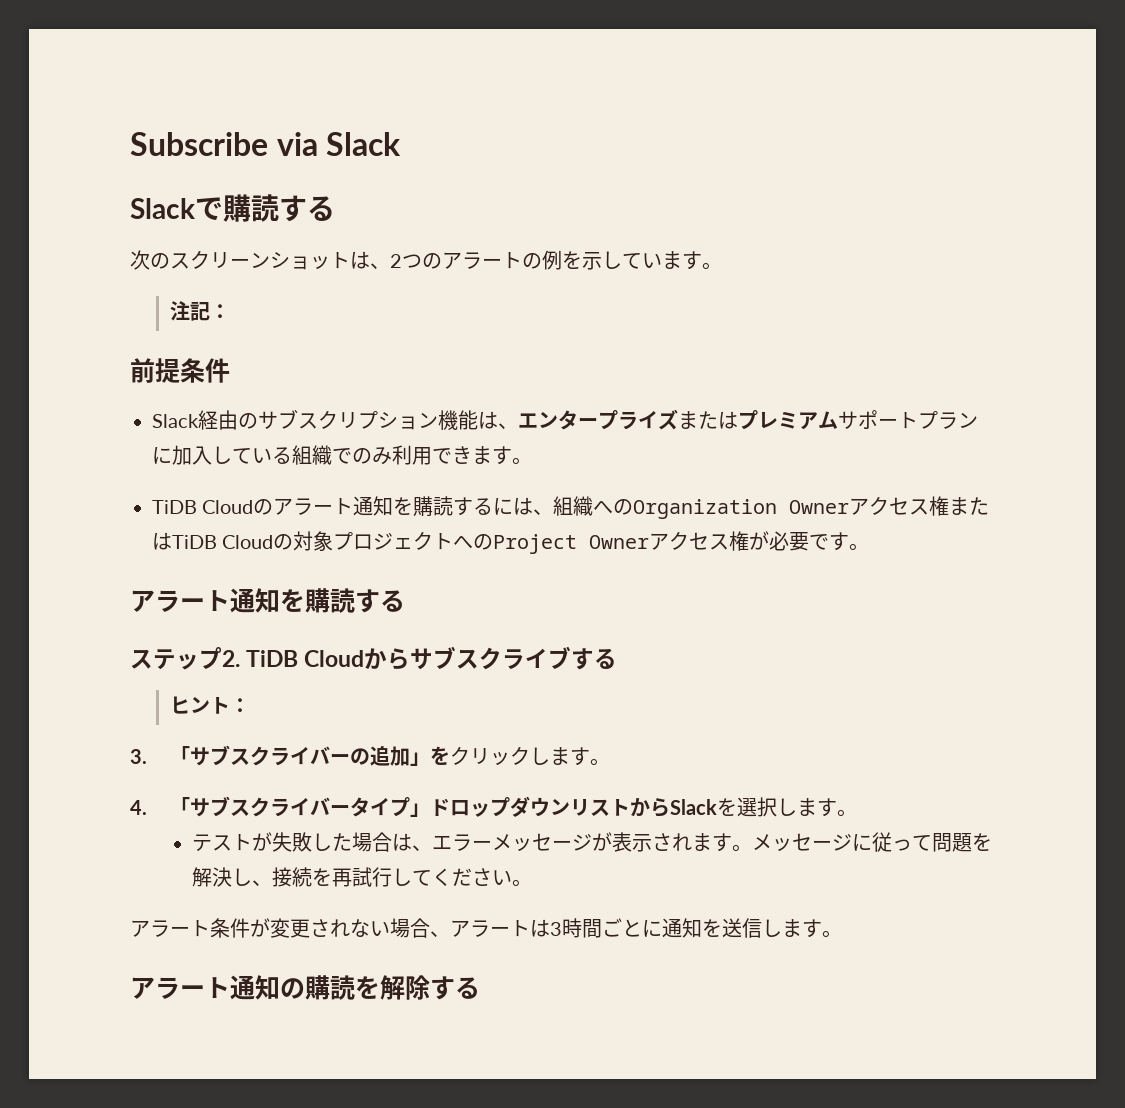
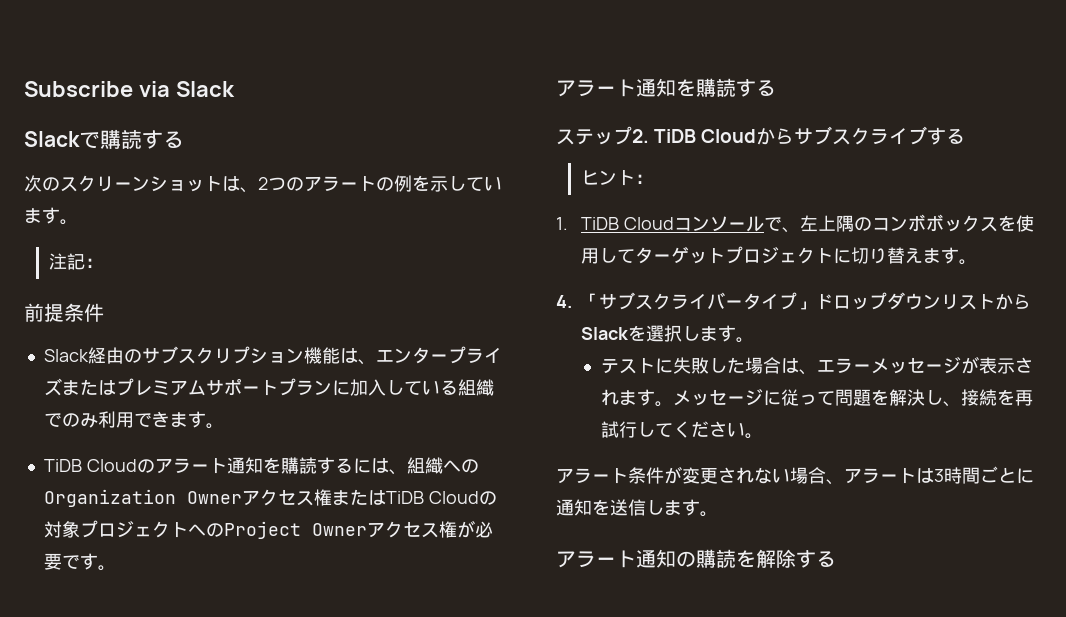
[130,745,550,766] 3.「サブスクライバーの追加」をクリックし -> [556,214,1034,233] [580,246,923,264] 1. TiDB Cloudコンソールで、左上隅のコンボボックスを使用してターゲットプロジェクトに切り替え
[251,832,272,851] が -> [654,358,673,374] に

